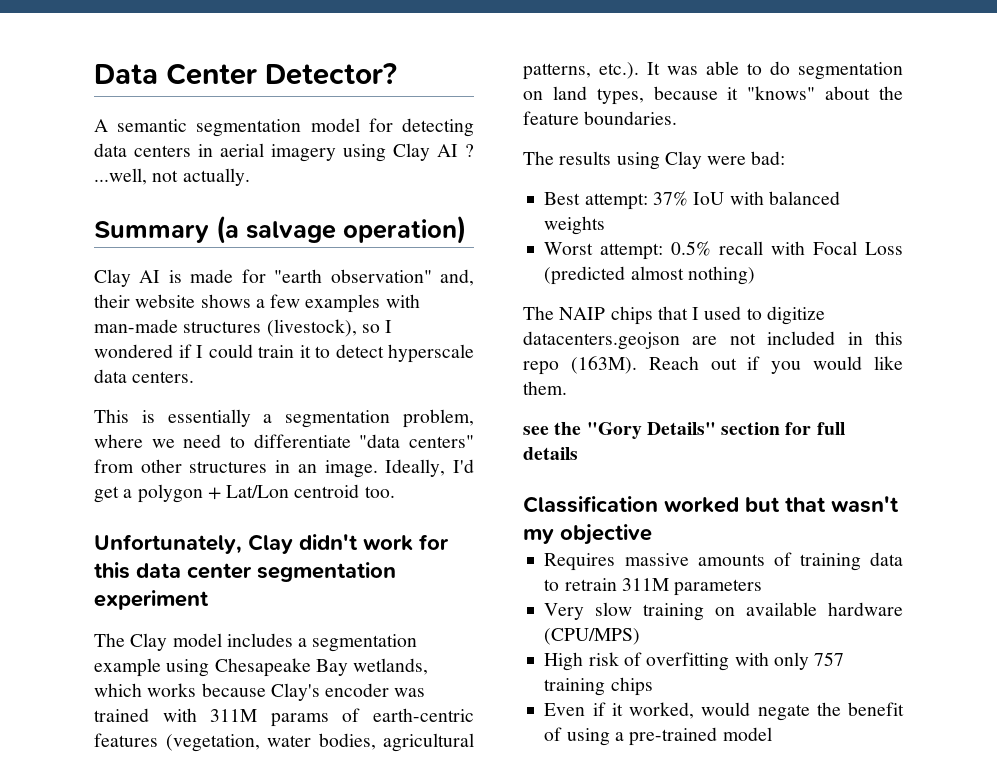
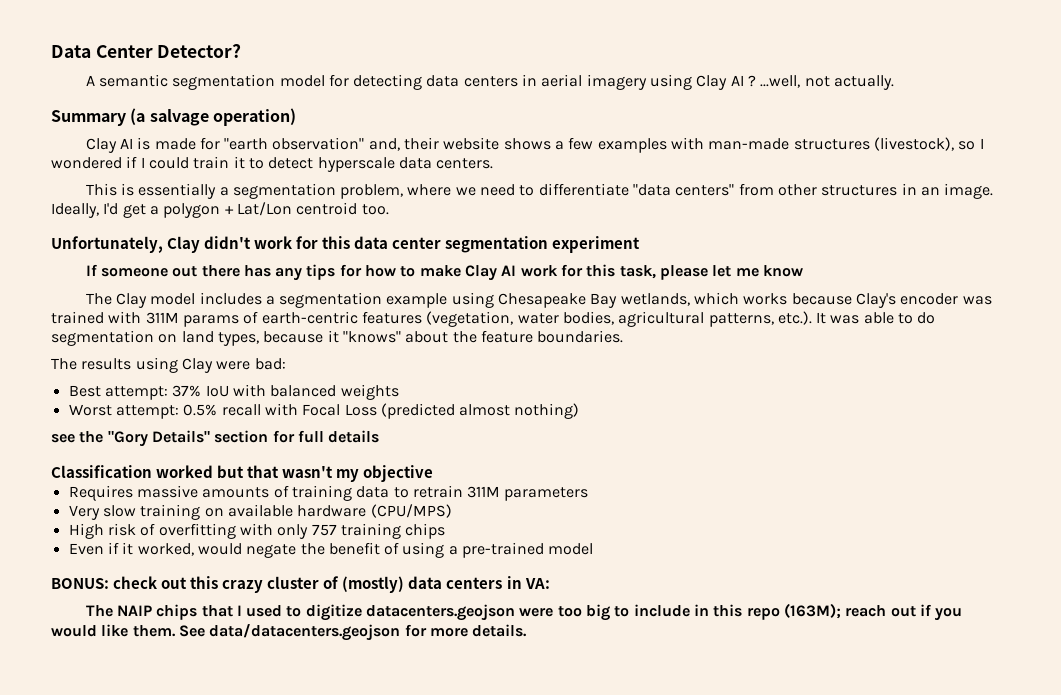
(209, 600) none -> [85,264,803,281] // If someone out there has any tips for how to make Clay AI work for this task, please let me know
[523,306,825,325] [523,331,903,350] [523,356,903,375] [523,381,567,395] // The NAIP chips that I used to digitize datacenters.geojson are not included in this repo (163M). Reach out if you would like them. -> (580, 411) none
(772, 734) none -> [51,576,550,593] [85,603,963,621] [51,624,528,641] // BONUS: check out this crazy cluster of (mostly) data centers in VA: // The NAIP chips that I used to digitize datacenters.geojson were too big to include in this repo (163M); reach out if you would like them. See data/datacenters.geojson for more details.

